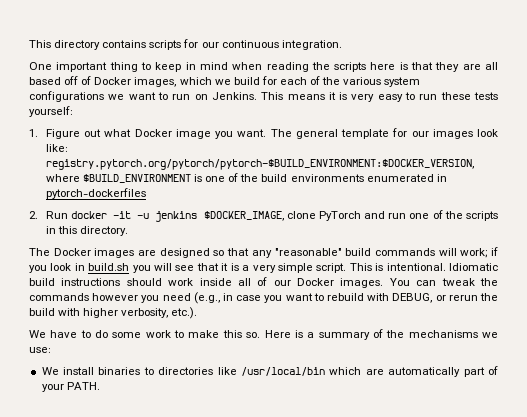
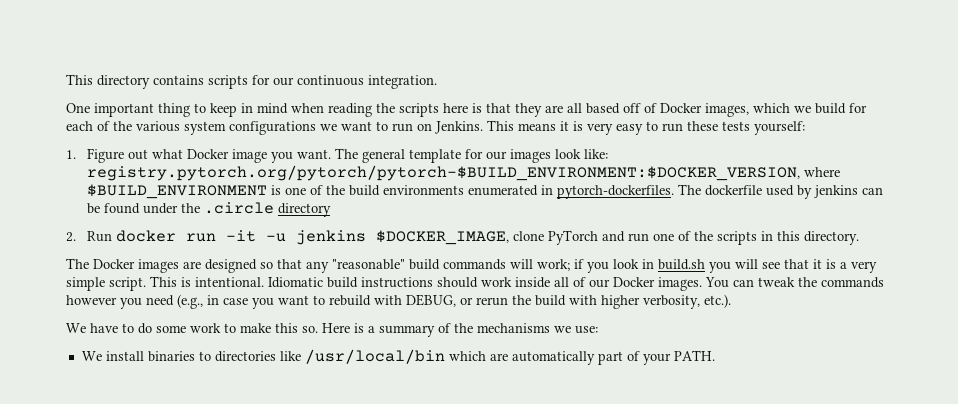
[45,188,146,199] pytorch-dockerfiles -> [556,184,883,199] [86,202,331,217] pytorch-dockerfiles. The dockerfile used by jenkins can be found under the .circle directory
(107, 215) none -> [185,233,216,242] run

